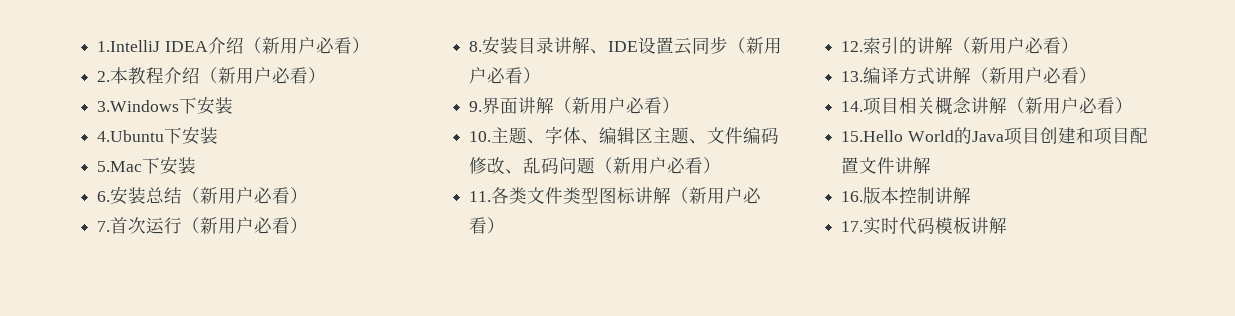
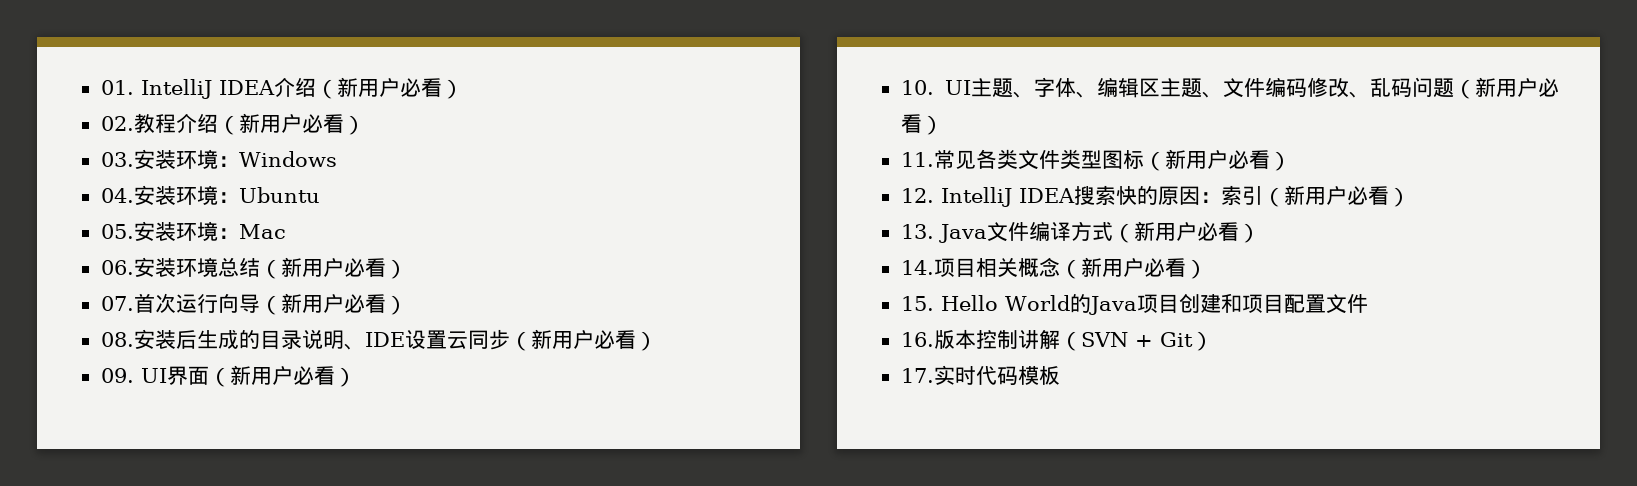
[97,40,161,52] 1.IntelliJ -> [100,79,212,99] 01. IntelliJ
[97,67,129,84] 2.本 -> [100,116,134,131] 02.
[97,96,234,115] [97,126,219,145] [97,156,197,175] [97,186,147,205] 3.Windows下安装 // 4.Ubuntu下安装 // 5.Mac下安装 // 6.安装 -> [100,149,337,169] [100,185,320,205] [100,221,286,241] [100,257,218,277] 03.安装环境：Windows // 04.安装环境：Ubuntu // 05.安装环境：Mac // 06.安装环境
[97,221,111,232] 7. -> [100,296,134,311] 07.
[182,217,309,234] [469,36,591,55] （新用户必看） // 8.安装目录讲解 -> [217,293,407,315] [100,329,344,349] 向导（新用户必看） // 08.安装后生成的目录说明
[469,97,555,114] 9.界面讲解 -> [100,366,209,385] 09. UI界面
(492, 136) none -> [945,80,971,95] UI
(492, 196) none -> [933,150,976,169] 常见
[635,187,672,204] 讲解 -> (1144, 159) none
[863,37,954,54] 索引的讲解 -> [940,185,1263,207] IntelliJ IDEA搜索快的原因：索引
(864, 76) none -> [938,222,1029,243] Java文件
[935,67,972,84] 讲解 -> (1113, 231) none
[971,97,1134,114] [841,130,904,142] 讲解（新用户必看） // 15.Hello -> [1059,257,1207,279] [900,295,998,311] （新用户必看） // 15. Hello
[895,157,932,174] 讲解 -> (1368, 303) none
(972, 195) none -> [1059,331,1213,351] （SVN + Git）
[971,217,1008,234] 讲解 -> (1060, 375) none

